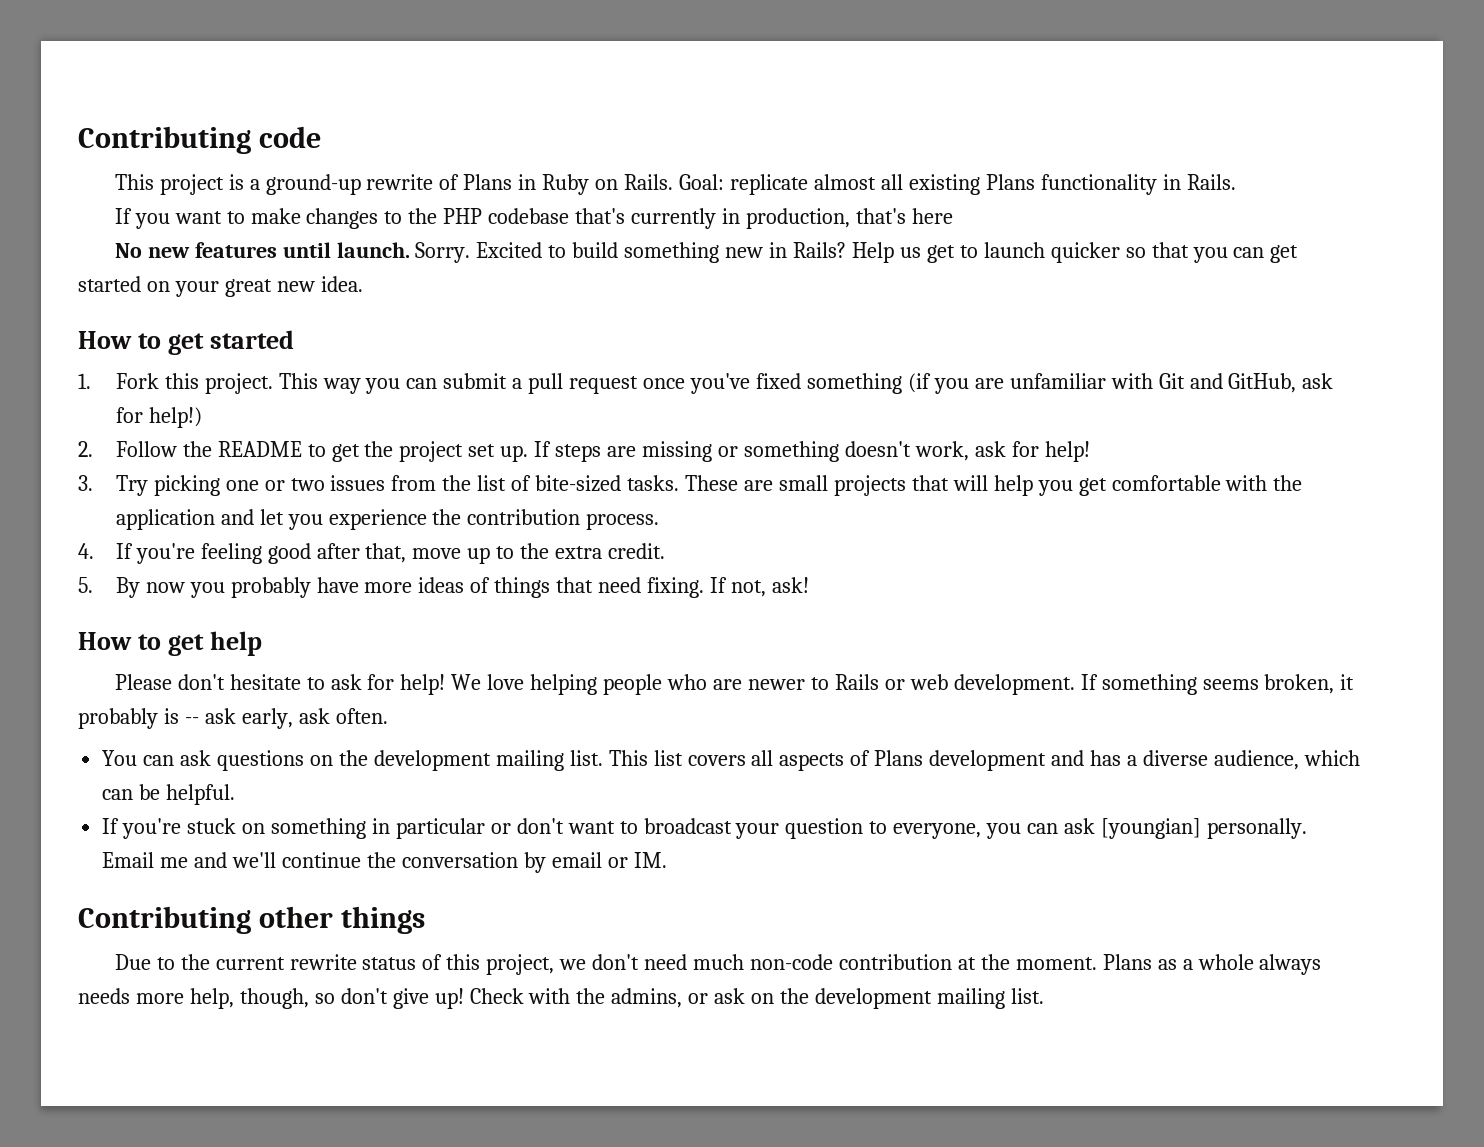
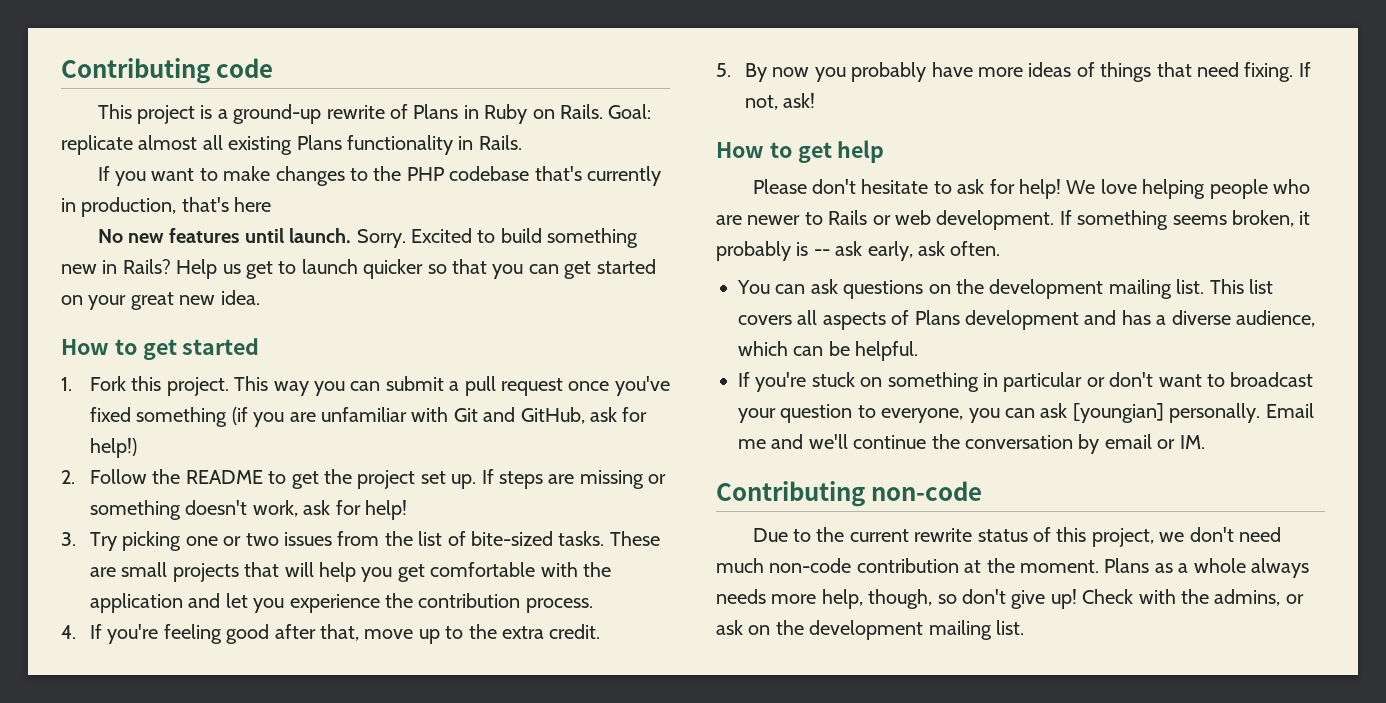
[258,906,425,934] other things -> [871,481,983,501] non-code

